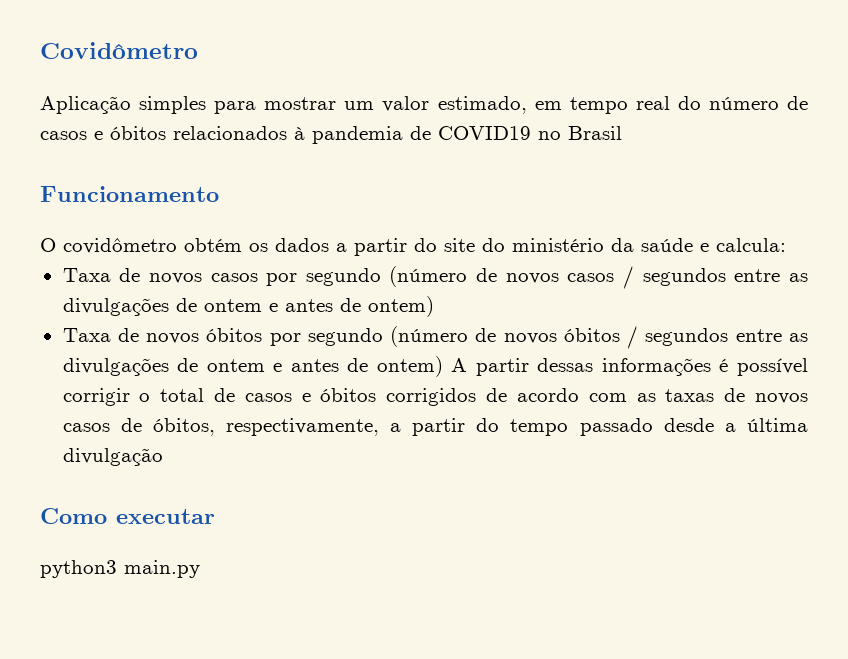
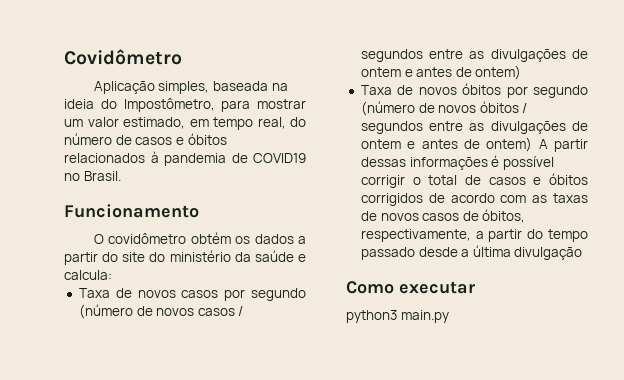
[139,96,207,114] simples -> [158,81,288,94] [64,98,215,112] simples, baseada na ideia do Impostômetro,
[635,96,670,110] real -> [257,117,286,129] real,
[568,126,622,140] Brasil -> [83,171,121,181] Brasil.

